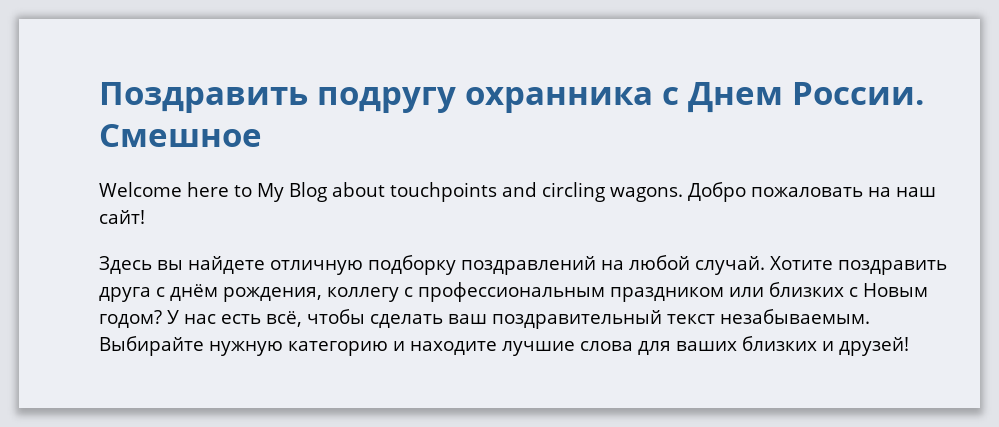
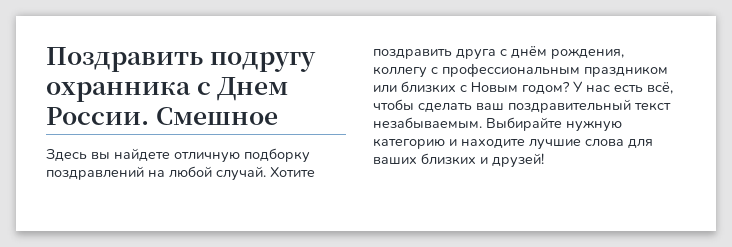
[99,182,936,202] [99,210,145,224] // Welcome here to My Blog about touchpoints and circling wagons. Добро пожаловать на наш сайт! -> (278, 116) none

